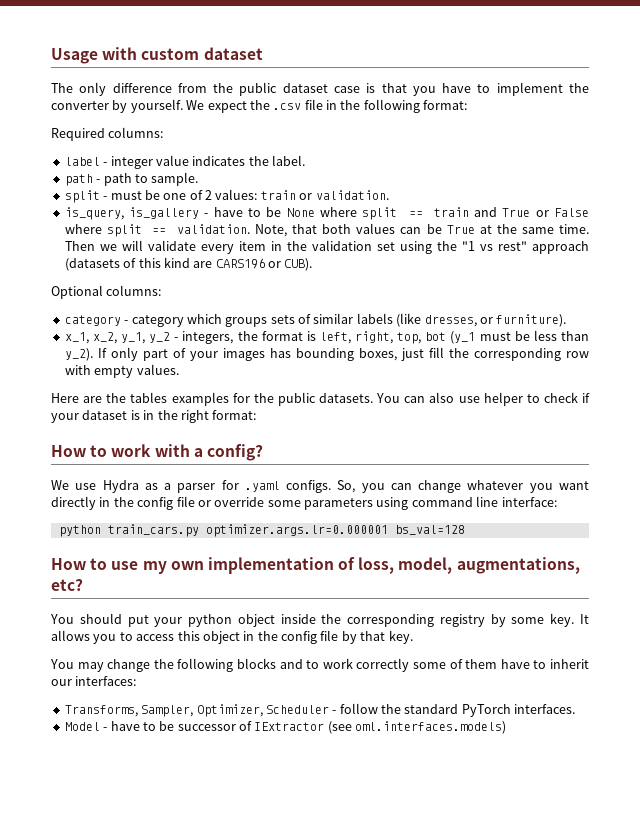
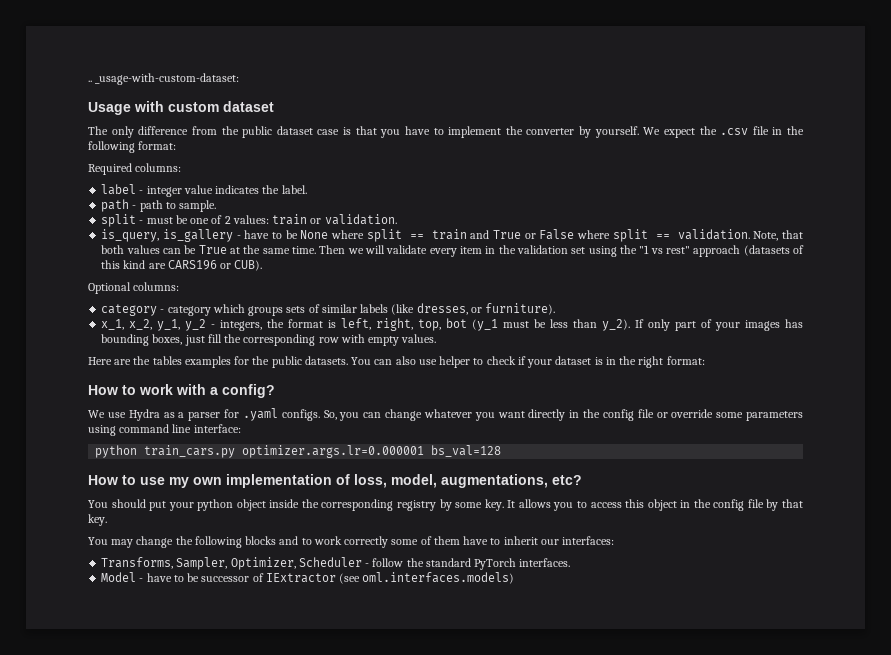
(51, 56) none -> [88,73,240,85] .. _usage-with-custom-dataset: //

